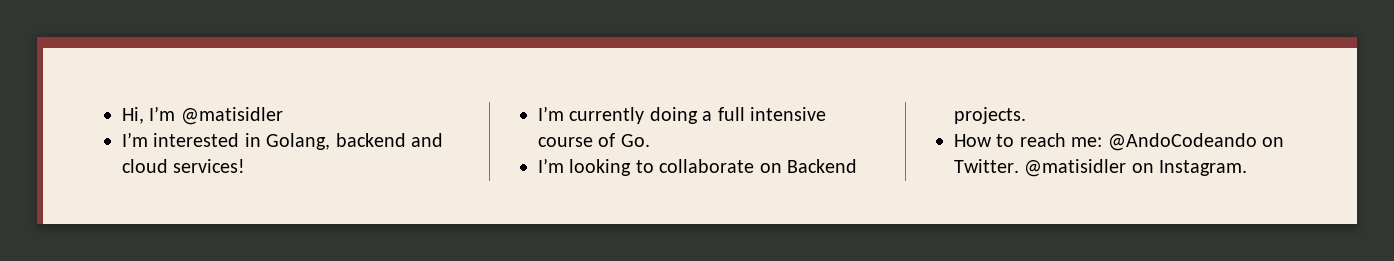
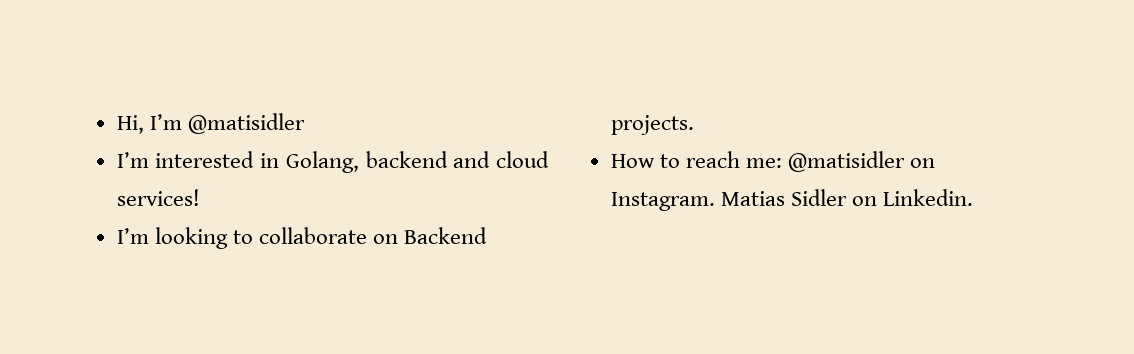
[538,106,826,124] [538,133,650,147] // I’m currently doing a full intensive course of Go. -> (200, 197) none
[1107,133,1284,151] [954,159,1248,177] @AndoCodeando on Twitter. @matisidler on Instagram. -> [788,151,936,172] [610,189,974,211] @matisidler on Instagram. Matias Sidler on Linkedin.

